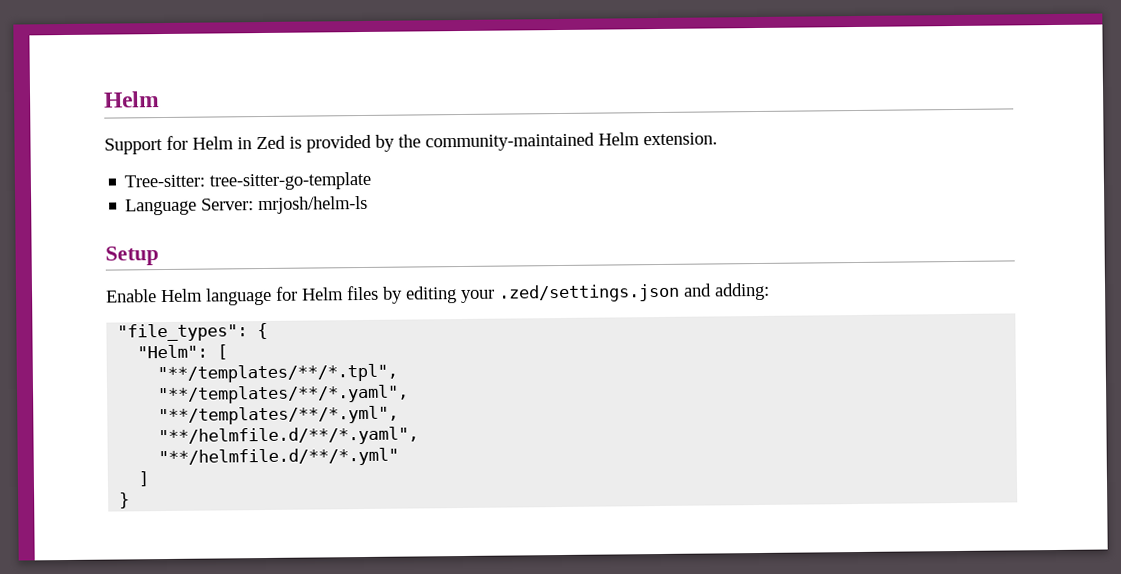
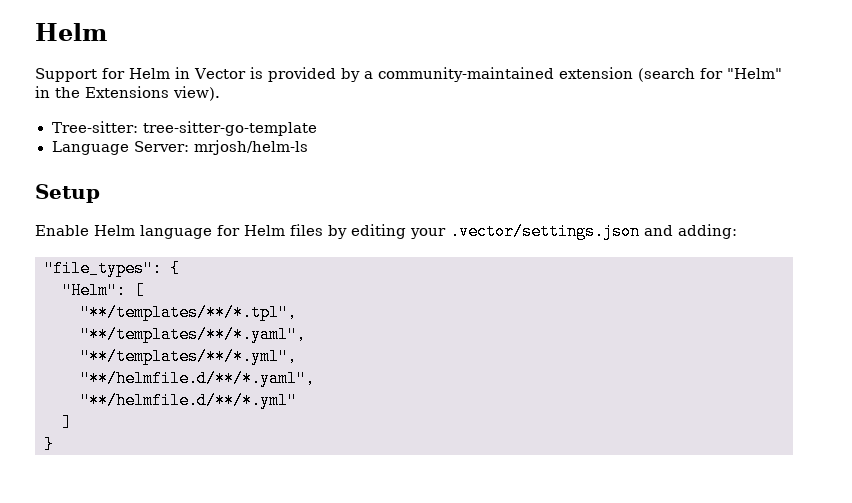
[256,135,286,150] Zed -> [194,68,246,79] Vector
[398,132,718,152] the community-maintained Helm extension. -> [363,67,782,82] [35,86,220,101] a community-maintained extension (search for "Helm" in the Extensions view).
[498,283,680,303] .zed/settings.json -> [450,223,640,240] .vector/settings.json

